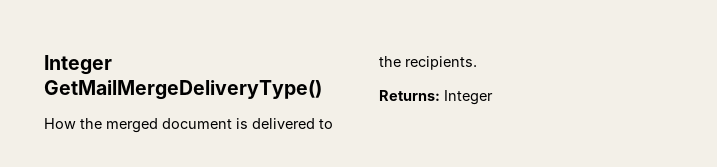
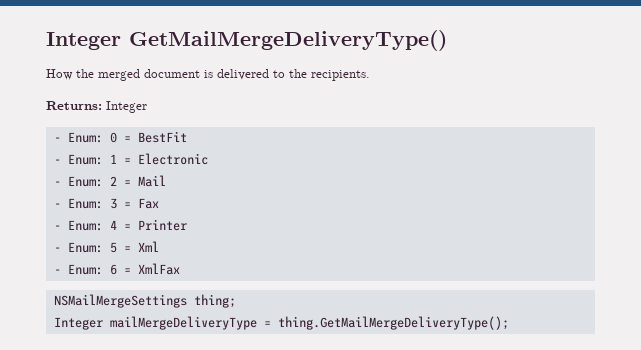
(493, 97) none -> [53,131,187,143] [53,153,208,165] [53,175,166,187] [53,198,159,209] [53,219,187,231] [53,241,159,253] [53,263,180,275] [53,294,236,308] [53,316,509,330] // - Enum: 0 = BestFit // - Enum: 1 = Electronic // - Enum: 2 = Mail // - Enum: 3 = Fax // - Enum: 4 = Printer // - Enum: 5 = Xml // - Enum: 6 = XmlFax // NSMailMergeSettings thing; // Integer mailMergeDeliveryType = thing.GetMailMergeDeliveryType();

